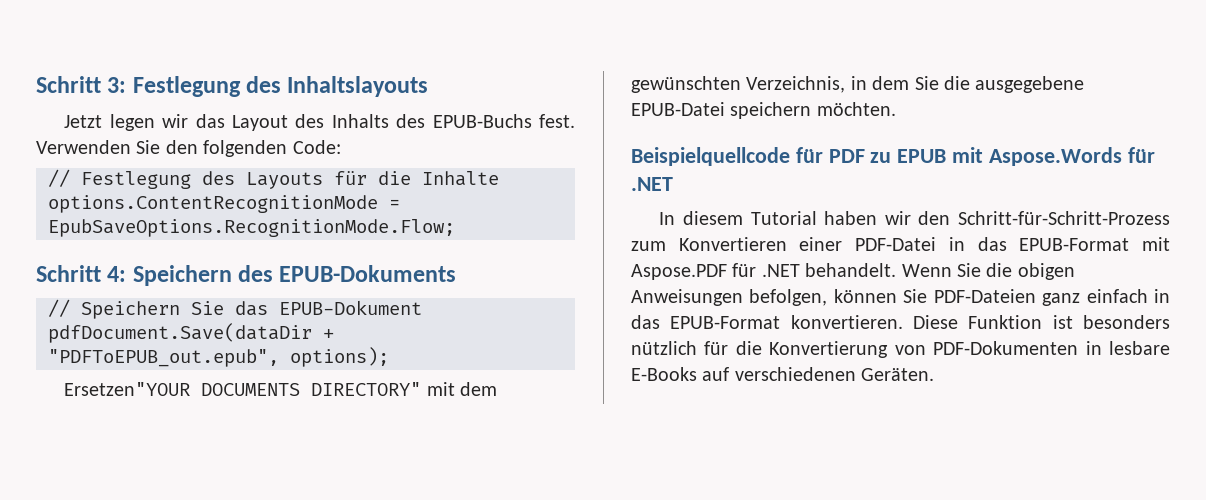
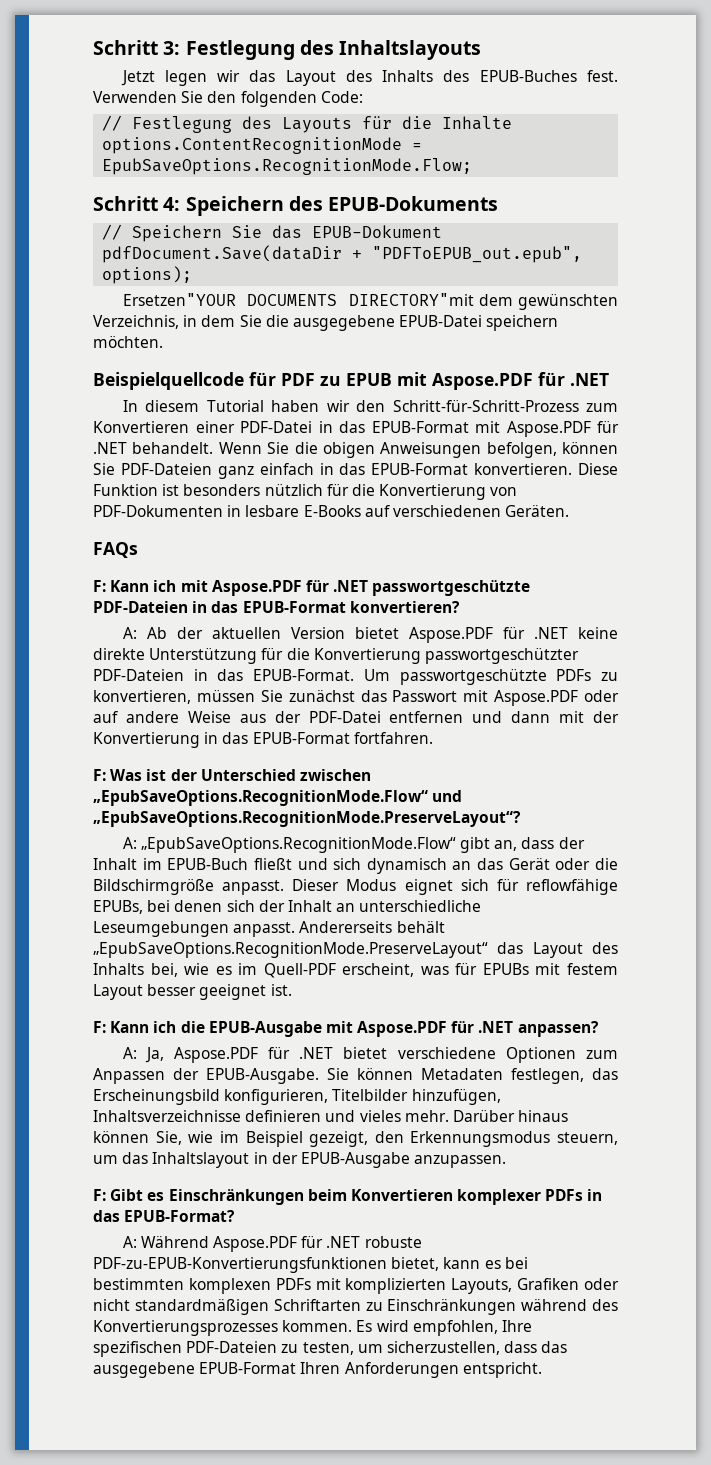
[432,114,532,128] EPUB-Buchs -> [479,70,577,82] EPUB-Buches
[311,382,455,396] DIRECTORY" mit -> [349,293,475,306] DIRECTORY"mit
[988,147,1122,166] Aspose.Words -> [432,373,533,390] Aspose.PDF
(935, 374) none -> [93,542,138,558] [93,580,531,596] [93,601,460,613] [122,627,618,643] [93,648,579,664] [93,669,618,685] [93,690,619,706] [93,711,619,723] [93,732,433,748] [93,769,371,781] [93,790,463,806] [93,811,521,827] [122,837,585,853] [93,858,618,874] [93,879,619,895] [93,900,482,914] [93,921,445,937] [93,942,618,958] [93,963,618,978] [93,984,292,1000] [93,1021,599,1037] [122,1047,618,1063] [93,1068,618,1084] [93,1089,501,1105] [93,1110,569,1122] [93,1131,618,1147] [93,1152,507,1168] [93,1189,603,1205] [93,1210,236,1222] [122,1236,422,1252] [93,1257,528,1273] [93,1278,619,1294] [93,1299,618,1315] [93,1320,532,1336] [93,1341,568,1357] [93,1362,542,1378] // FAQs // F: Kann ich mit Aspose.PDF für .NET passwortgeschützte PDF-Dateien in das EPUB-Format konvertieren? // A: Ab der aktuellen Version bietet Aspose.PDF für .NET keine direkte Unterstützung für die Konvertierung passwortgeschützter PDF-Dateien in das EPUB-Format. Um passwortgeschützte PDFs zu konvertieren, müssen Sie zunächst das Passwort mit Aspose.PDF oder auf andere Weise aus der PDF-Datei entfernen und dann mit der Konvertierung in das EPUB-Format fortfahren. // F: Was ist der Unterschied zwischen „EpubSaveOptions.RecognitionMode.Flow“ und „EpubSaveOptions.RecognitionMode.PreserveLayout“? // A: „EpubSaveOptions.RecognitionMode.Flow“ gibt an, dass der Inhalt im EPUB-Buch fließt und sich dynamisch an das Gerät oder die Bildschirmgröße anpasst. Dieser Modus eignet sich für reflowfähige EPUBs, bei denen sich der Inhalt an unterschiedliche Leseumgebungen anpasst. Andererseits behält „EpubSaveOptions.RecognitionMode.PreserveLayout“ das Layout des Inhalts bei, wie es im Quell-PDF erscheint, was für EPUBs mit festem Layout besser geeignet ist. // F: Kann ich die EPUB-Ausgabe mit Aspose.PDF für .NET anpassen? // A: Ja, Aspose.PDF für .NET bietet verschiedene Optionen zum Anpassen der EPUB-Ausgabe. Sie können Metadaten festlegen, das Erscheinungsbild konfigurieren, Titelbilder hinzufügen, Inhaltsverzeichnisse definieren und vieles mehr. Darüber hinaus können Sie, wie im Beispiel gezeigt, den Erkennungsmodus steuern, um das Inhaltslayout in der EPUB-Ausgabe anzupassen. // F: Gibt es Einschränkungen beim Konvertieren komplexer PDFs in das EPUB-Format? // A: Während Aspose.PDF für .NET robuste PDF-zu-EPUB-Konvertierungsfunktionen bietet, kann es bei bestimmten komplexen PDFs mit komplizierten Layouts, Grafiken oder nicht standardmäßigen Schriftarten zu Einschränkungen während des Konvertierungsprozesses kommen. Es wird empfohlen, Ihre spezifischen PDF-Dateien zu testen, um sicherzustellen, dass das ausgegebene EPUB-Format Ihren Anforderungen entspricht.

